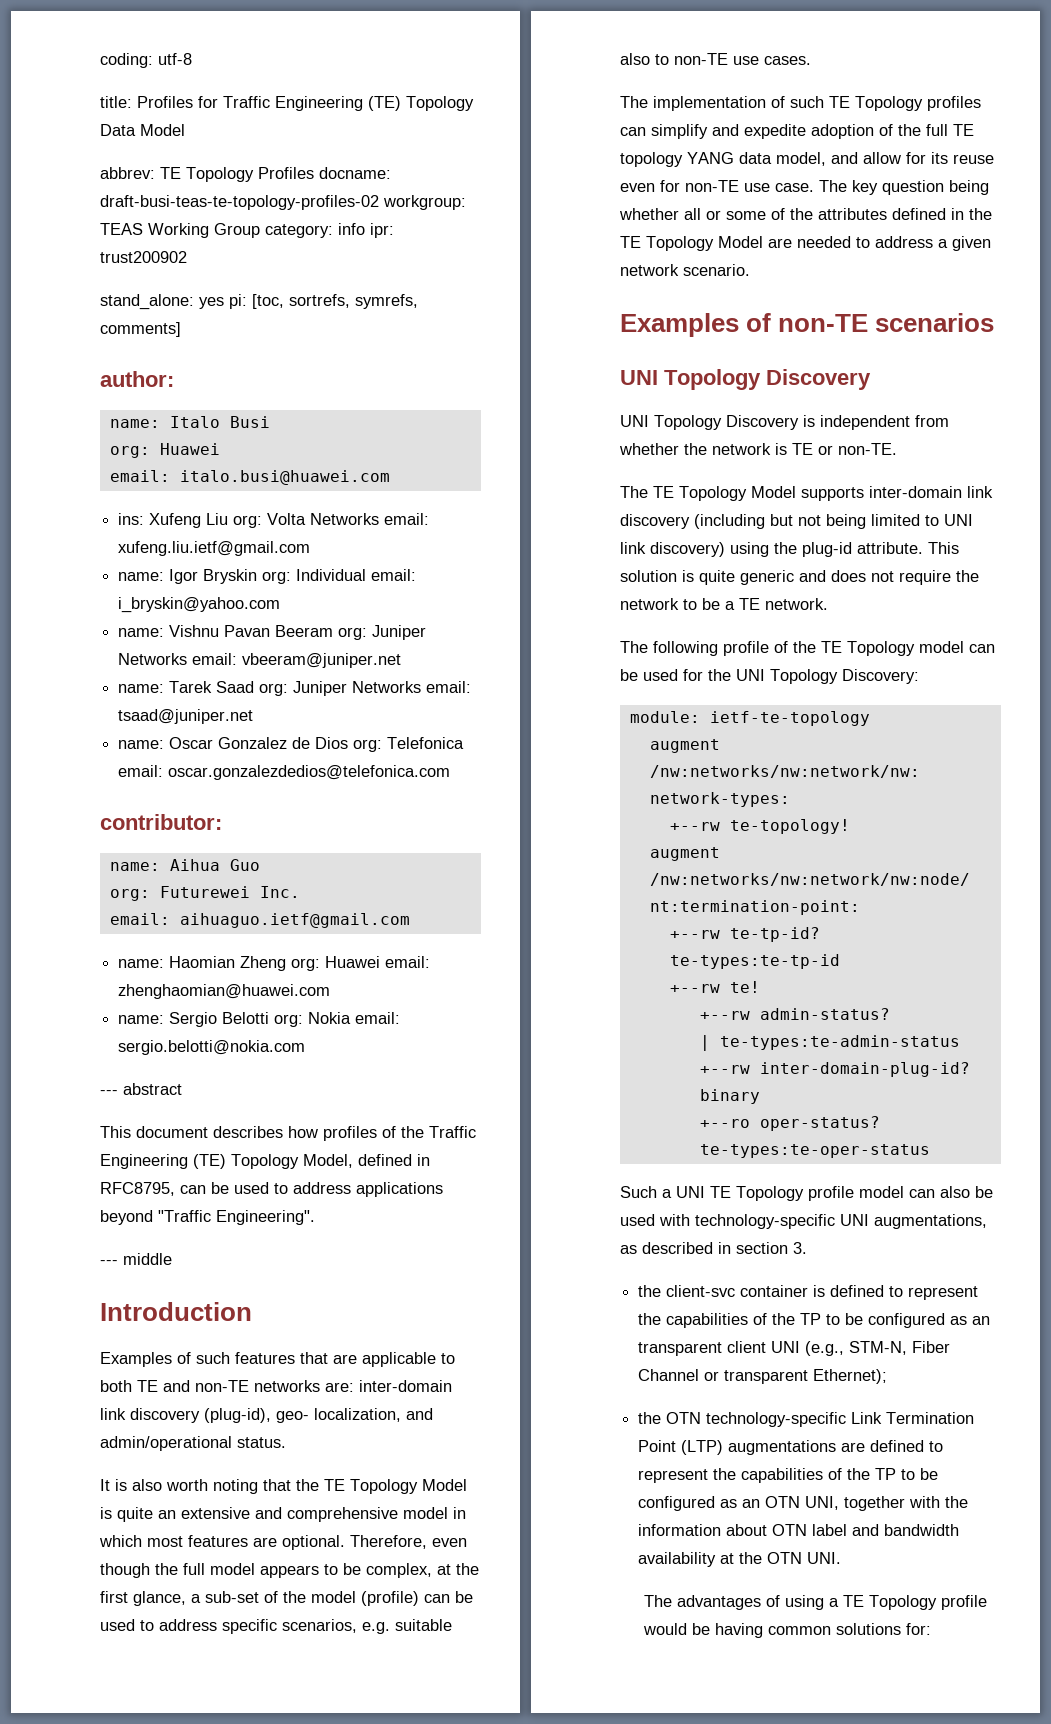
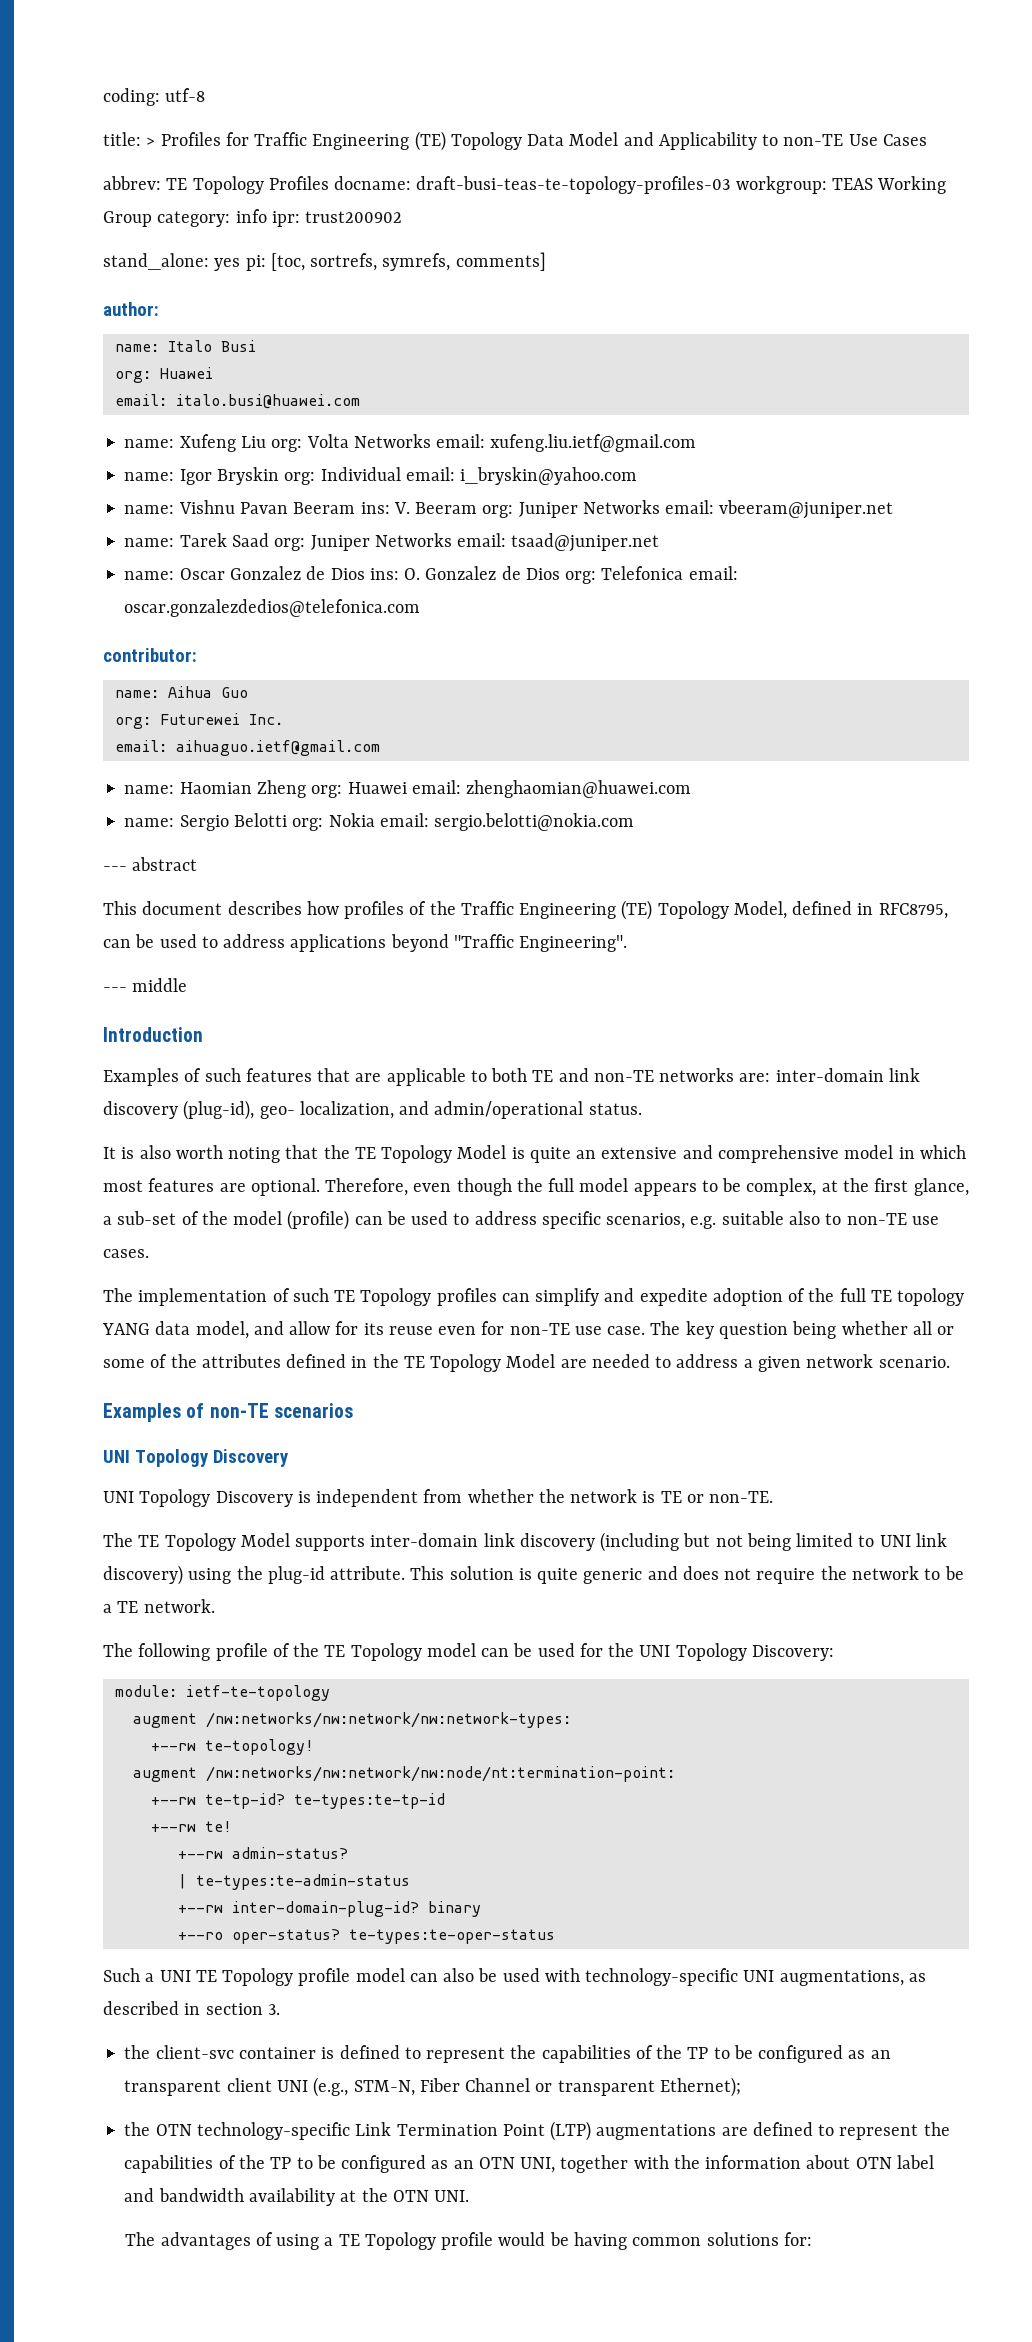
(132, 102) none -> [146,137,156,146] >
(185, 130) none -> [623,132,927,150] and Applicability to non-TE Use Cases
[100,195,379,210] draft-busi-teas-te-topology-profiles-02 -> [416,176,731,194] draft-busi-teas-te-topology-profiles-03
[118,513,145,525] ins: -> [124,439,175,448] name:
(334, 631) none -> [360,502,478,514] ins: V. Beeram
(349, 743) none -> [369,566,560,580] ins: O. Gonzalez de Dios

